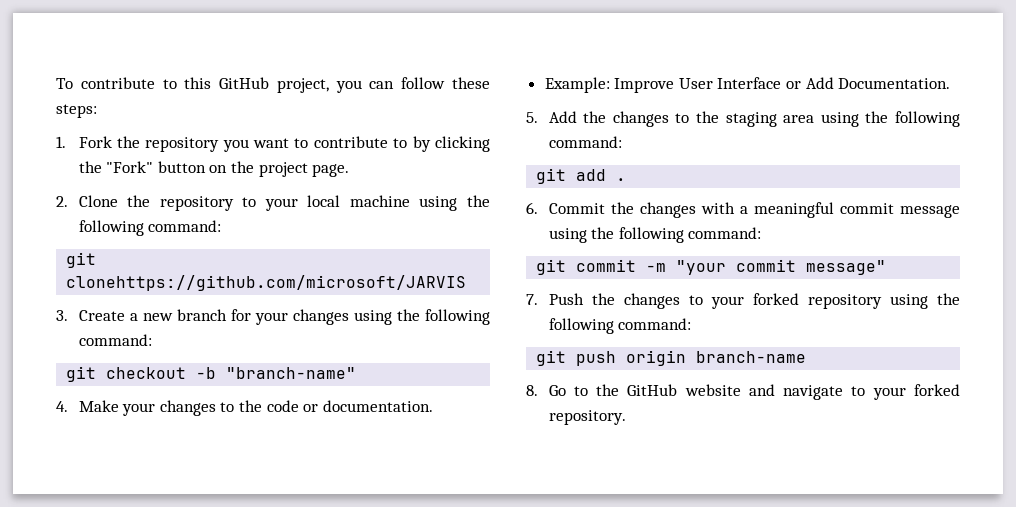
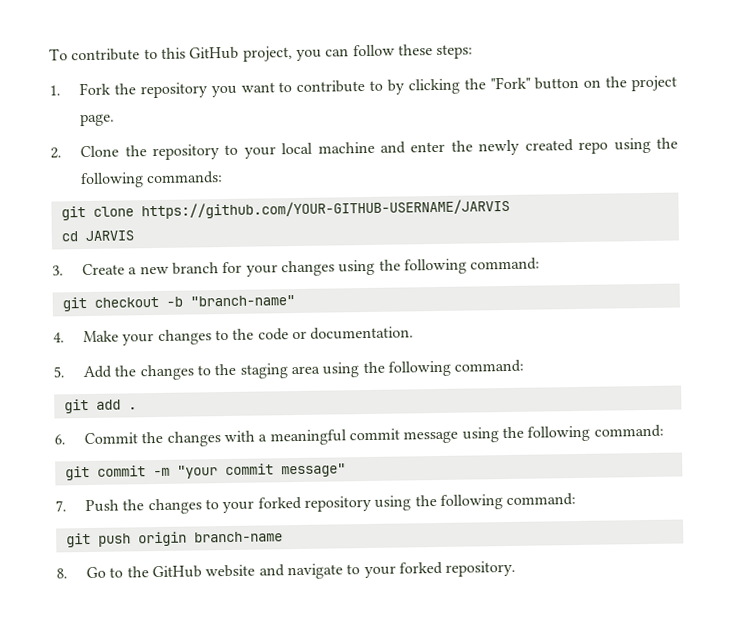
[419,195,490,211] [78,220,222,236] [66,252,97,268] [66,275,467,291] using the following command: // git clonehttps://github.com/microsoft/JARVIS -> [380,137,679,156] [80,171,224,189] [60,198,510,221] [60,230,134,242] and enter the newly created repo using the following commands: // git clone https://github.com/YOUR-GITHUB-USERNAME/JARVIS // cd JARVIS
[544,77,951,93] // Example: Improve User Interface or Add Documentation. -> (415, 333) none

